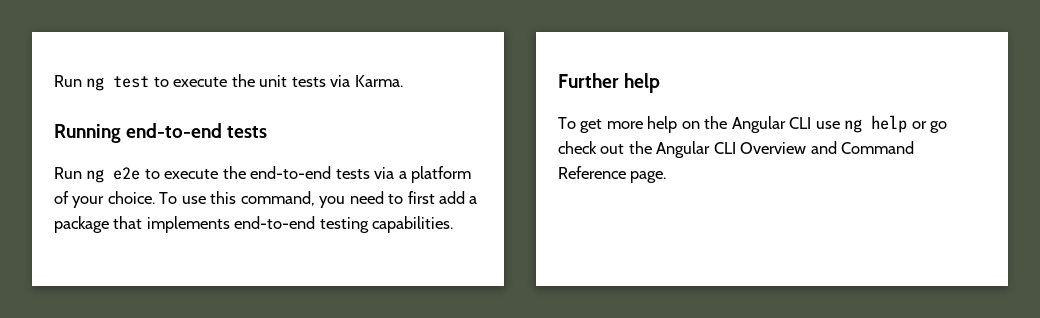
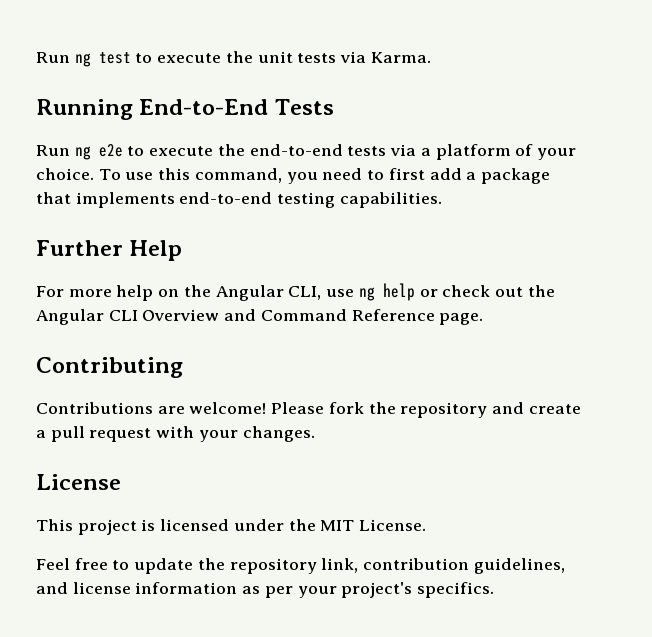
[126,123,268,138] end-to-end tests -> [139,99,334,115] End-to-End Tests
[624,73,661,93] [558,117,603,133] help // To get -> [129,240,183,261] [36,286,64,297] Help // For
[789,117,812,129] CLI -> [288,286,322,300] CLI,
[929,121,947,133] go -> (438, 293) none
(667, 177) none -> [36,357,183,378] [36,402,581,418] [36,426,315,442] [36,474,121,490] [36,519,427,535] [36,558,565,574] [36,582,495,598] // Contributing // Contributions are welcome! Please fork the repository and create a pull request with your changes. // License // This project is licensed under the MIT License. // Feel free to update the repository link, contribution guidelines, and license information as per your project's specifics.

